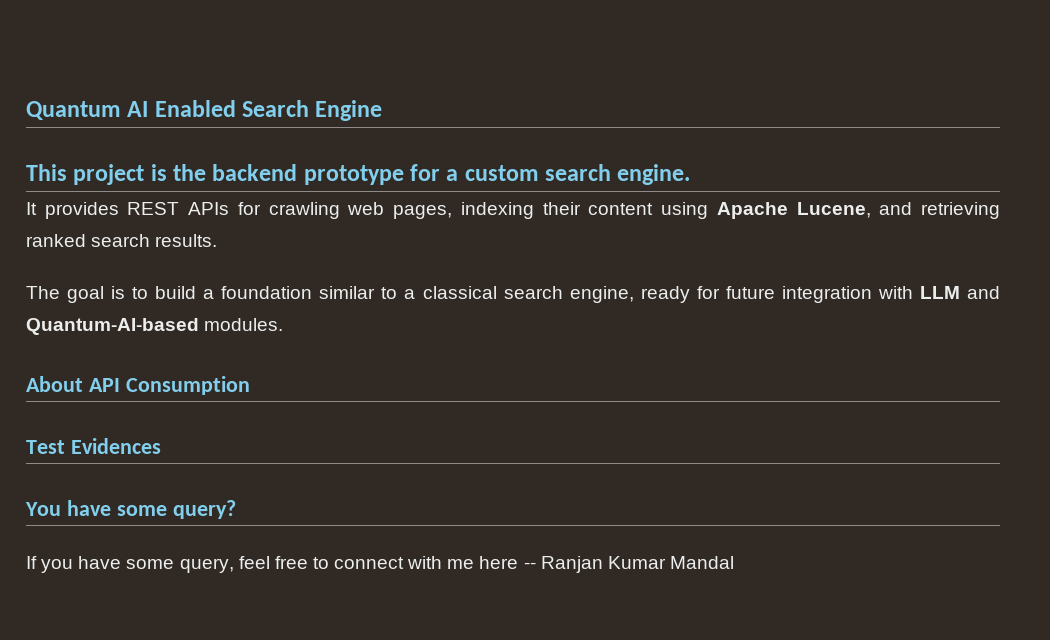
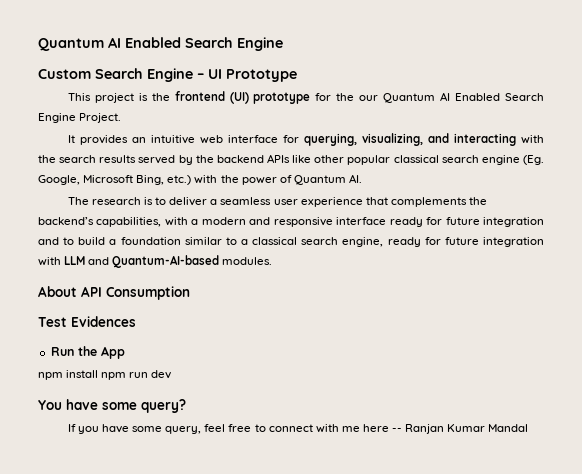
[26,164,691,185] [26,202,1001,219] [26,234,218,247] This project is the backend prototype for a custom search engine. // It provides REST APIs for crawling web pages, indexing their content using Apache Lucene, and retrieving ranked search results. -> [38,68,297,82] [67,91,544,104] [38,113,122,123] [67,133,544,146] [38,154,545,165] [38,174,362,185] Custom Search Engine – UI Prototype // This project is the frontend (UI) prototype for the our Quantum AI Enabled Search Engine Project. // It provides an intuitive web interface for querying, visualizing, and interacting with the search results served by the backend APIs like other popular classical search engine (Eg. Google, Microsoft Bing, etc.) with the power of Quantum AI.
[67,286,105,303] goal -> [91,197,141,205] research
(149, 293) none -> [169,197,487,207] [38,217,544,227] [38,237,75,245] deliver a seamless user experience that complements the backend’s capabilities, with a modern and responsive interface ready for future integration and to
(161, 446) none -> [50,346,125,359] [38,370,172,380] // Run the App // npm install npm run dev

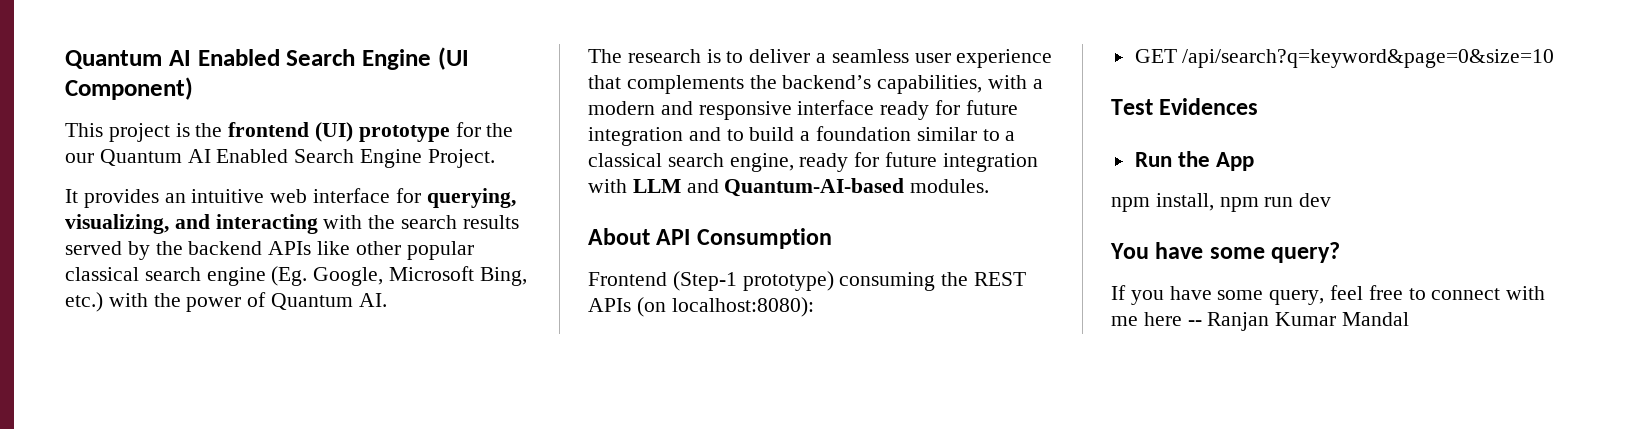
[38,37,283,51] [38,68,297,82] Quantum AI Enabled Search Engine // Custom Search Engine – UI Prototype -> [65,47,469,70] [65,77,193,100] Quantum AI Enabled Search Engine (UI Component)
(190, 293) none -> [588,271,1027,291] [588,297,814,317] [1134,49,1555,68] // Frontend (Step-1 prototype) consuming the REST APIs (on localhost:8080): // GET /api/search?q=keyword&page=0&size=10
[66,370,99,378] install -> [1155,193,1214,211] install,

